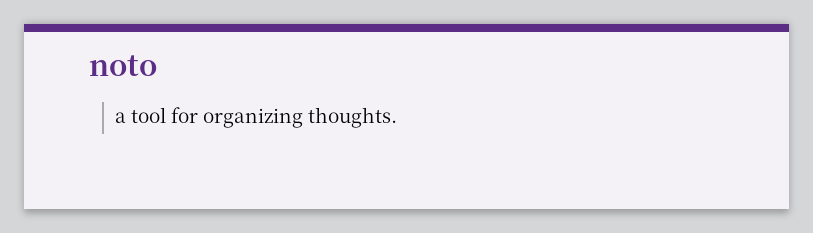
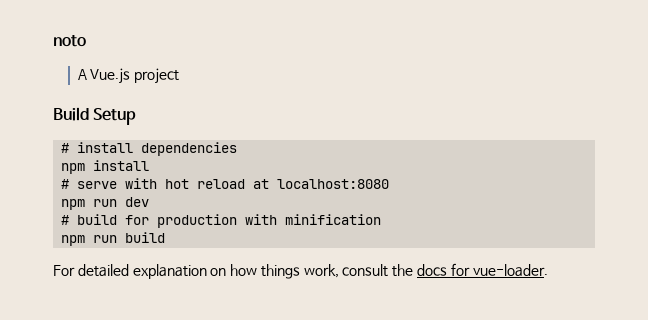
[114,107,398,128] a tool for organizing thoughts. -> [77,68,180,84] [53,107,137,125] [61,142,238,156] [61,160,150,174] [61,178,390,189] [61,197,150,210] [61,214,382,228] [61,232,166,246] [53,263,548,279] A Vue.js project // Build Setup // # install dependencies // npm install // # serve with hot reload at localhost:8080 // npm run dev // # build for production with minification // npm run build // For detailed explanation on how things work, consult the docs for vue-loader.

